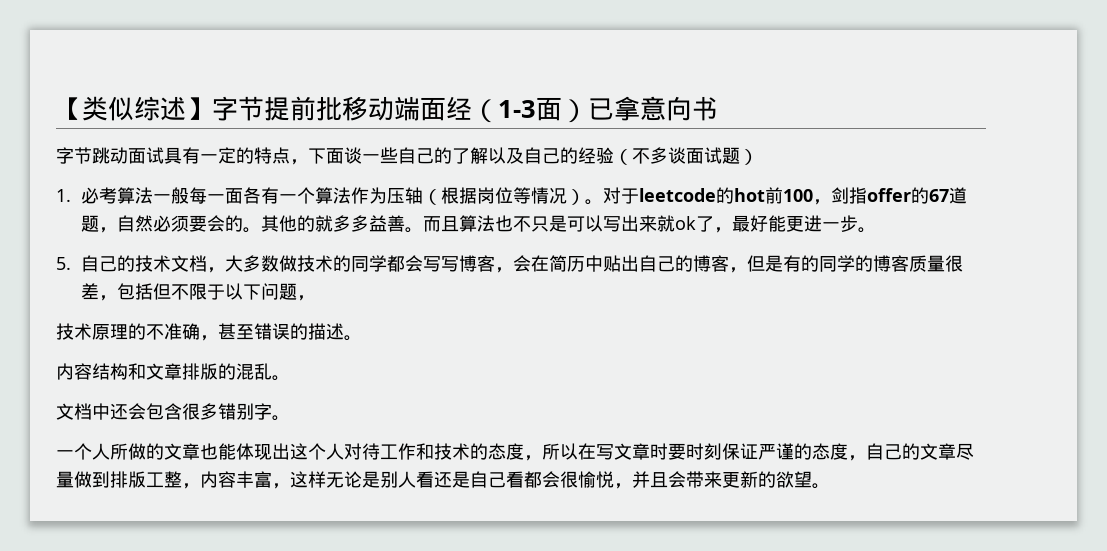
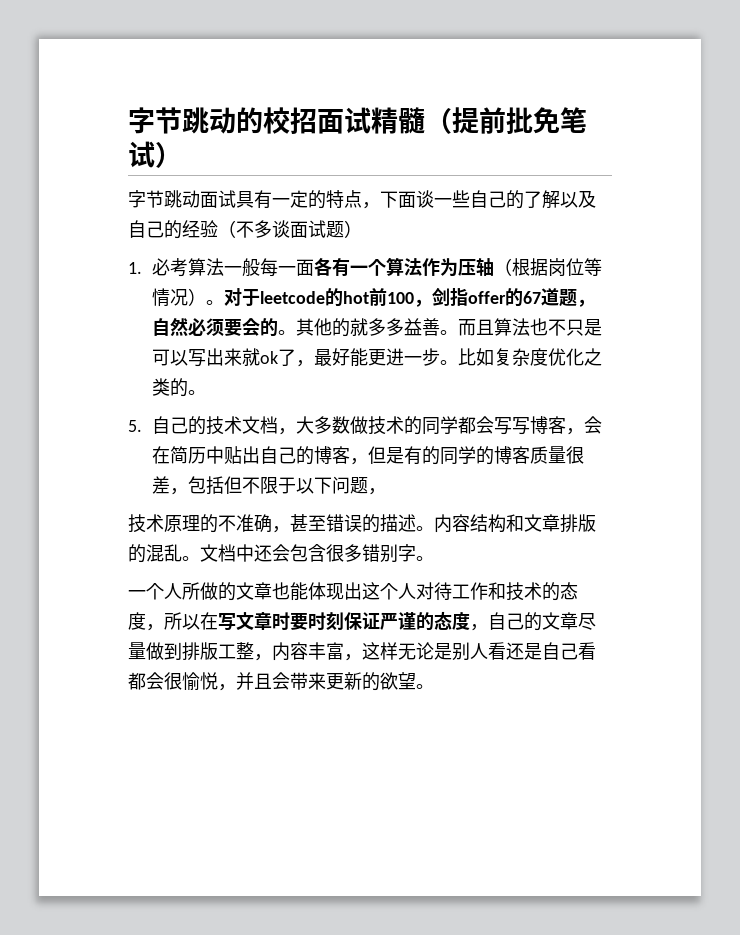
[56,96,718,123] 【类似综述】字节提前批移动端面经（1-3面）已拿意向书 -> [128,107,587,134] [128,141,182,168] 字节跳动的校招面试精髓（提前批免笔试）
(876, 230) none -> [458,348,603,366] [152,378,207,397] 比如复杂度优化之类的。
(362, 338) // -> (434, 528) none
(290, 378) // -> (200, 558) none

